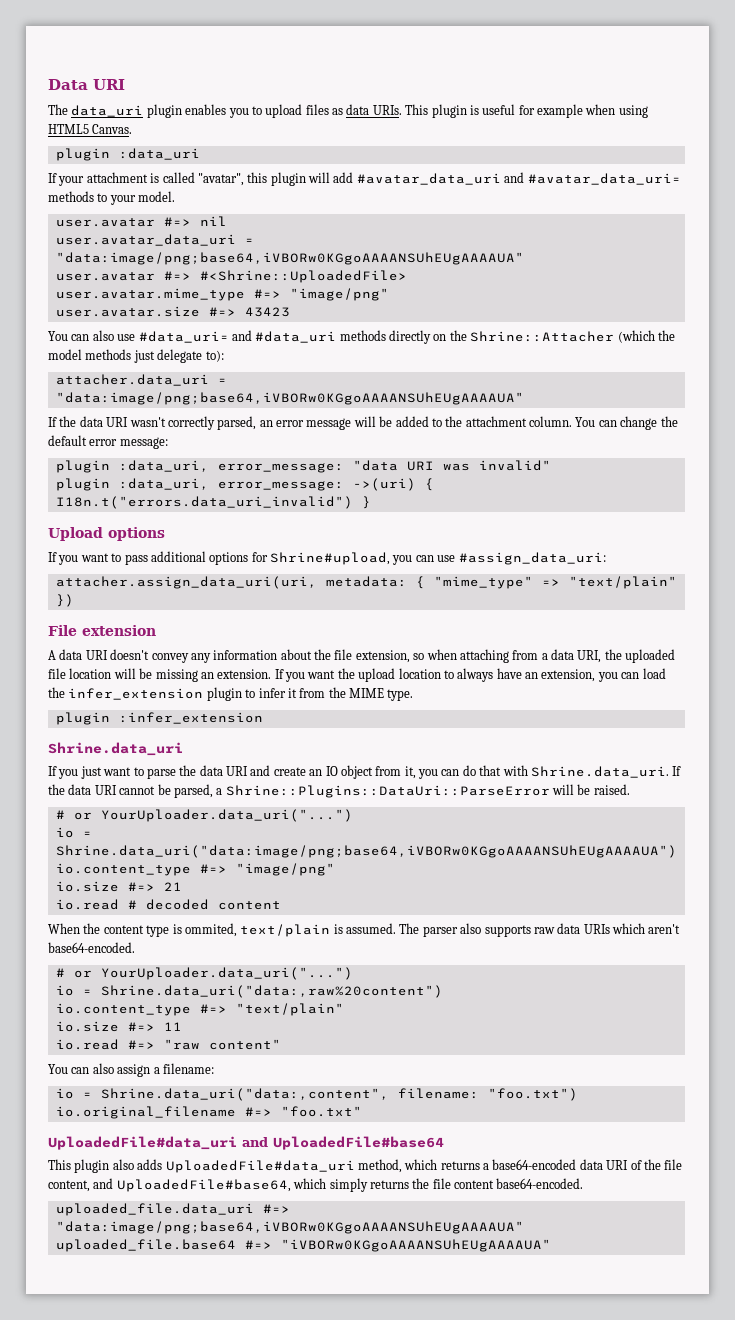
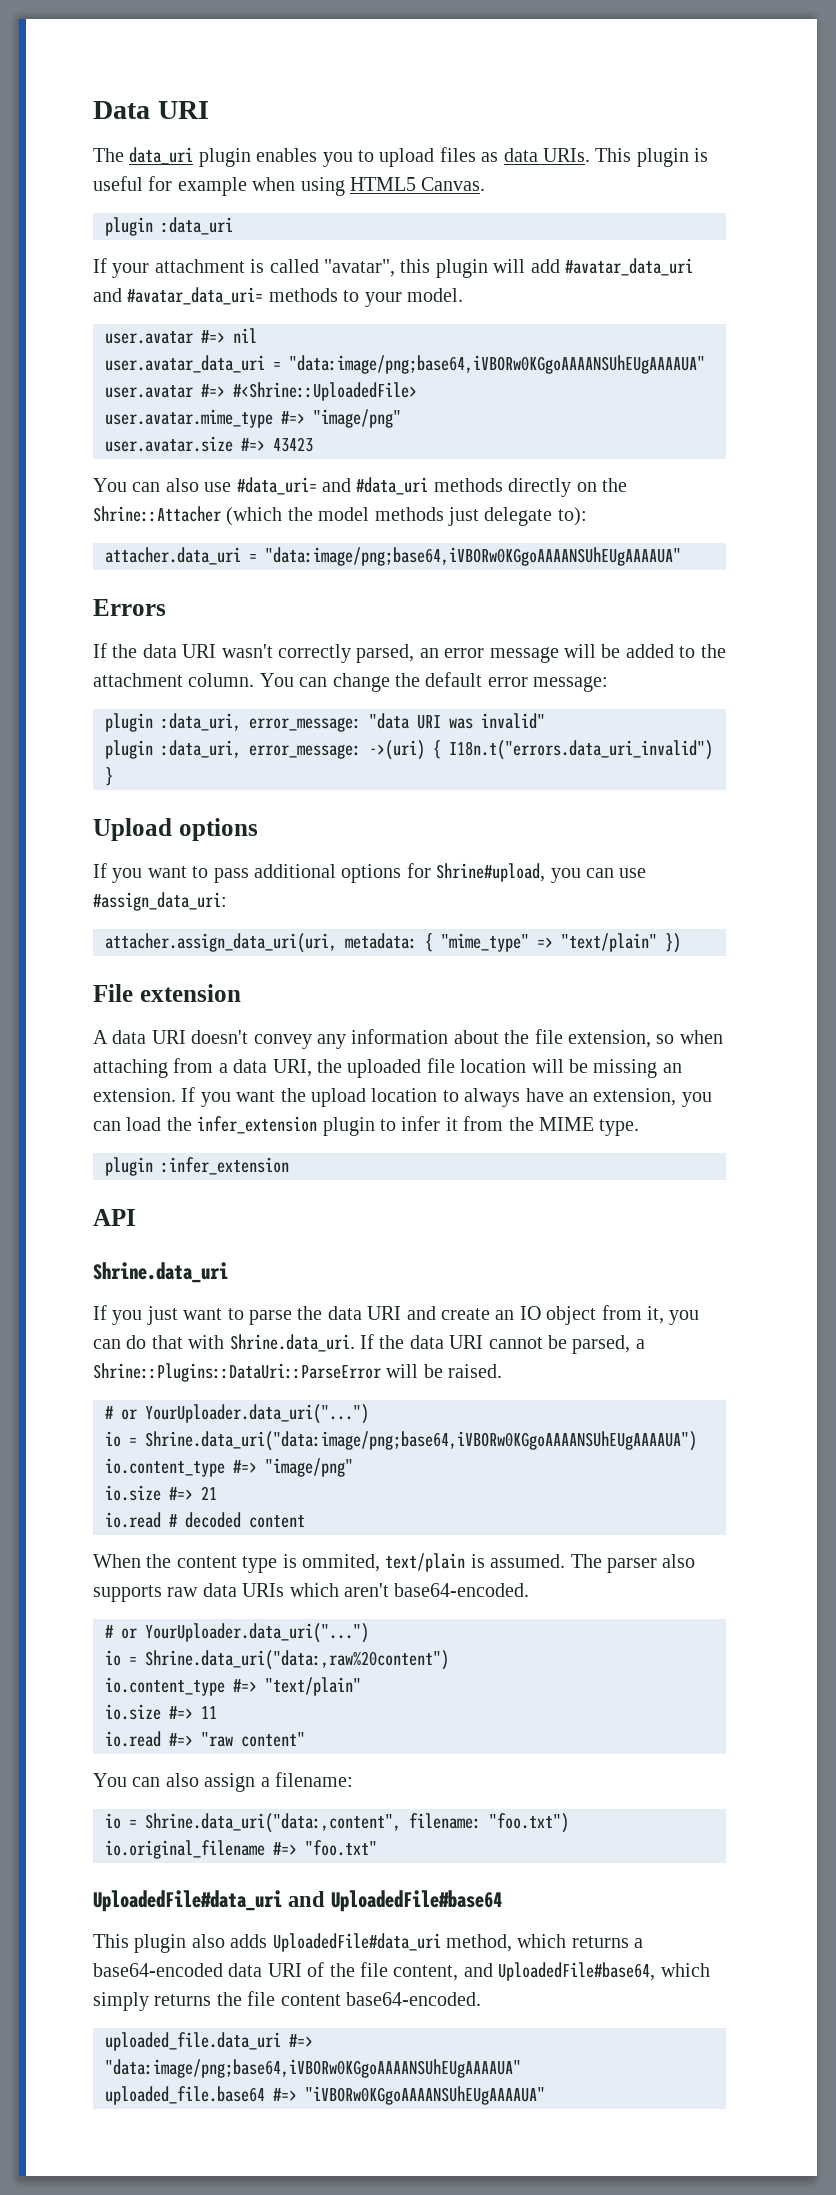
(524, 398) none -> [93,599,166,616] // Errors
(263, 718) none -> [93,1209,136,1226] // API

